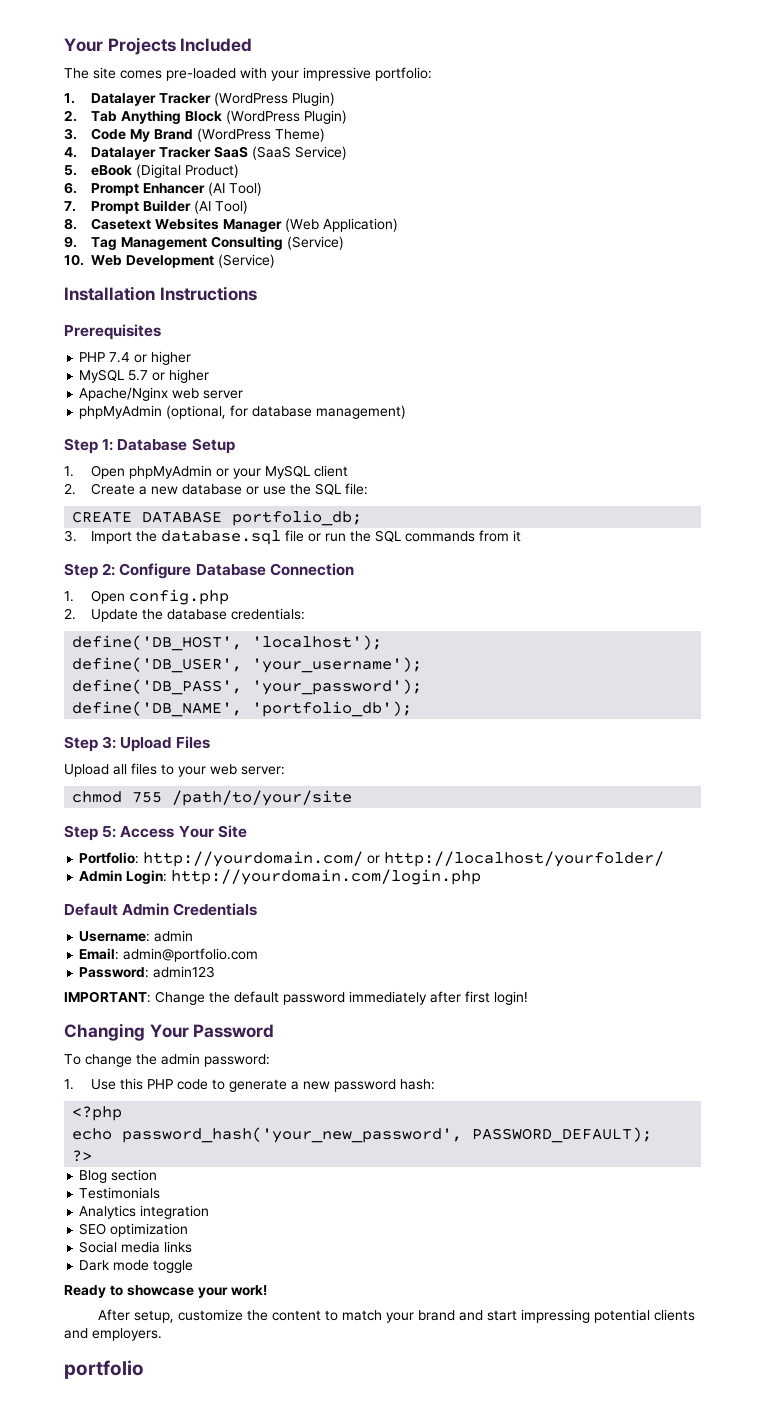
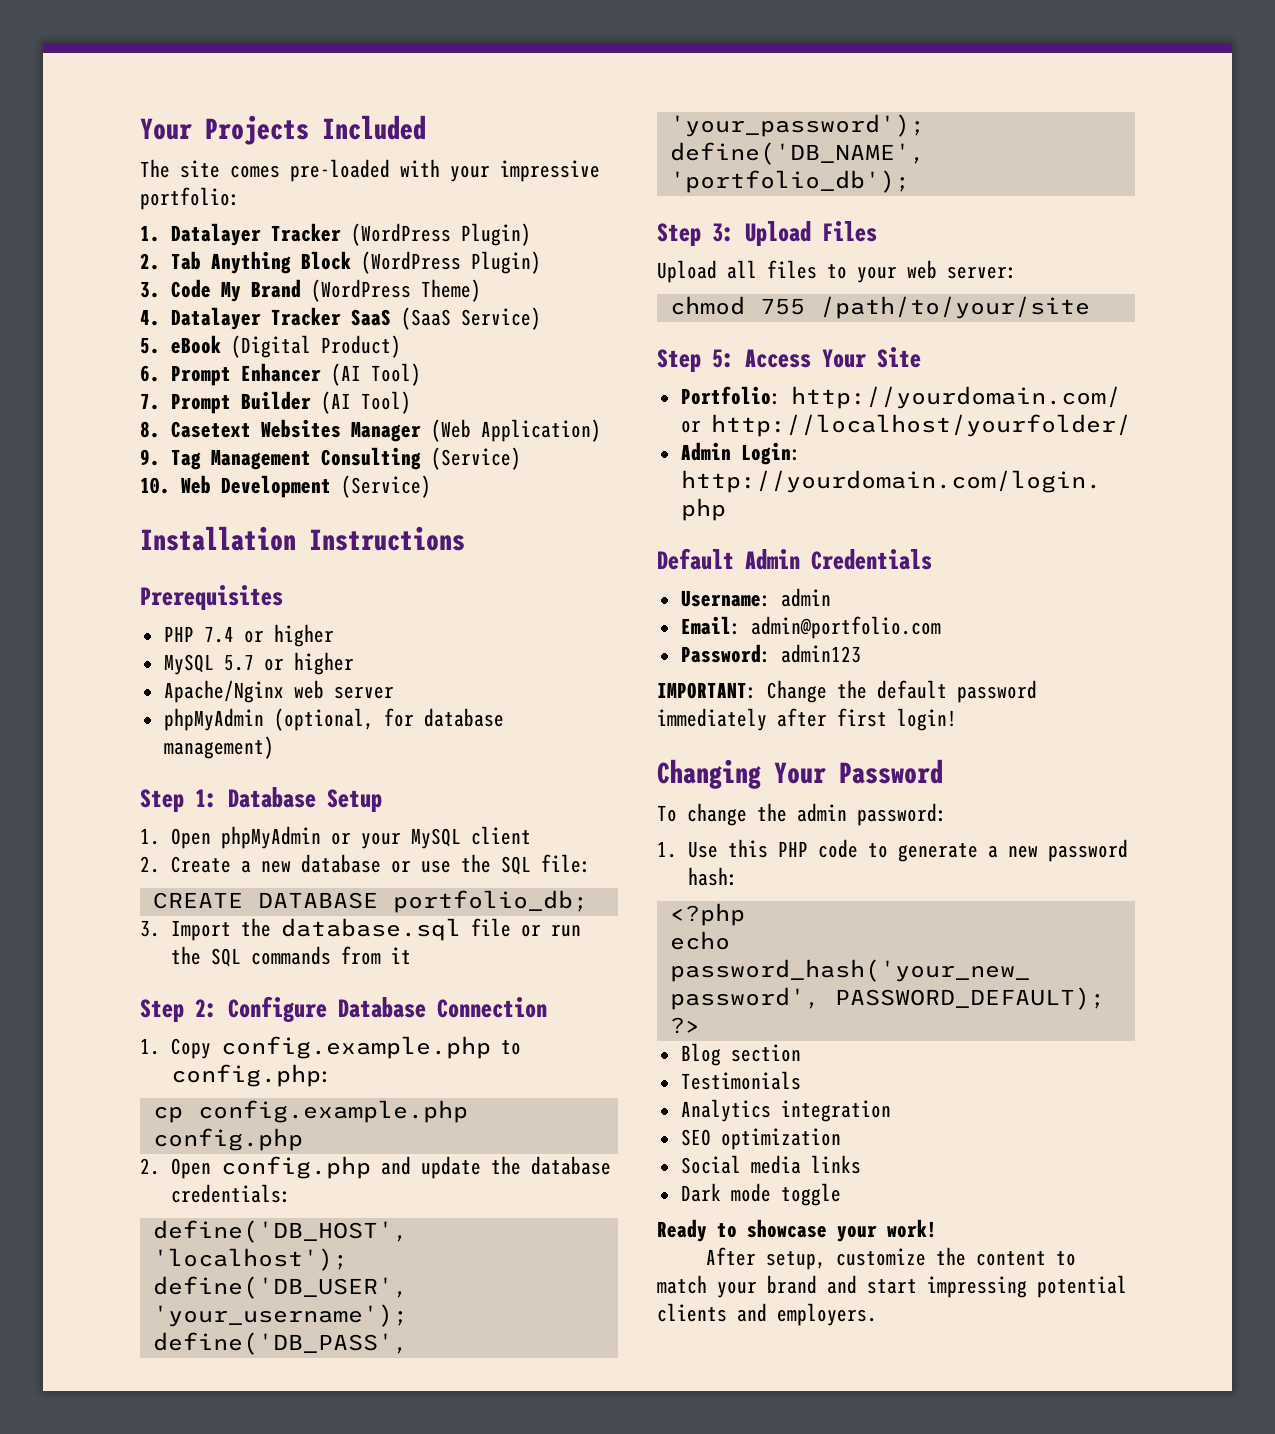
[91,589,230,605] [64,608,139,622] Open config.php // 2. Update -> [170,1036,521,1059] [170,1064,331,1087] [152,1100,468,1123] [152,1128,303,1151] [140,1156,481,1179] Copy config.example.php to config.php: // cp config.example.php config.php // 2. Open config.php and update
[64,1360,144,1379] // portfolio -> (877, 1314) none

